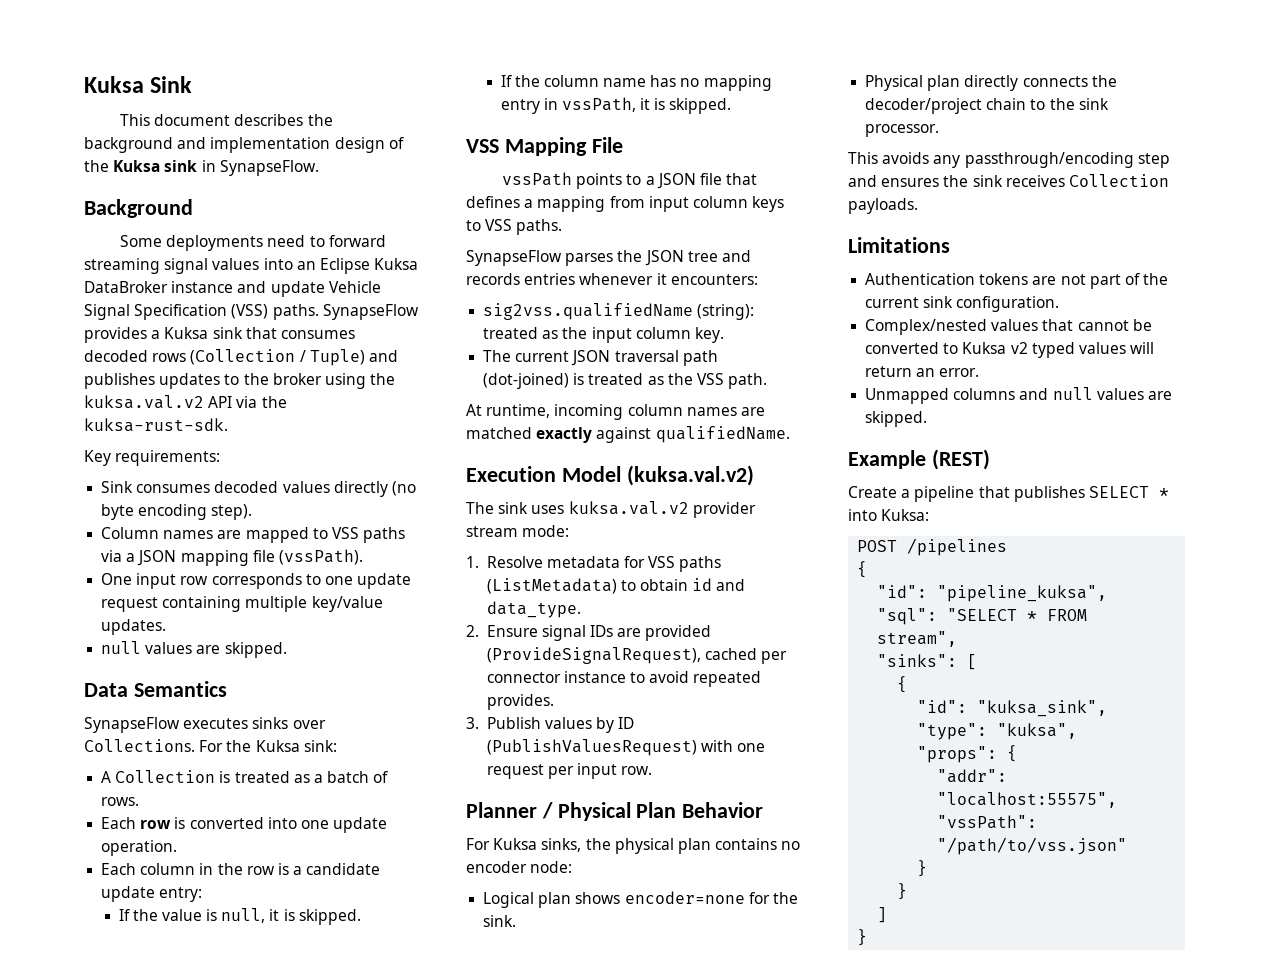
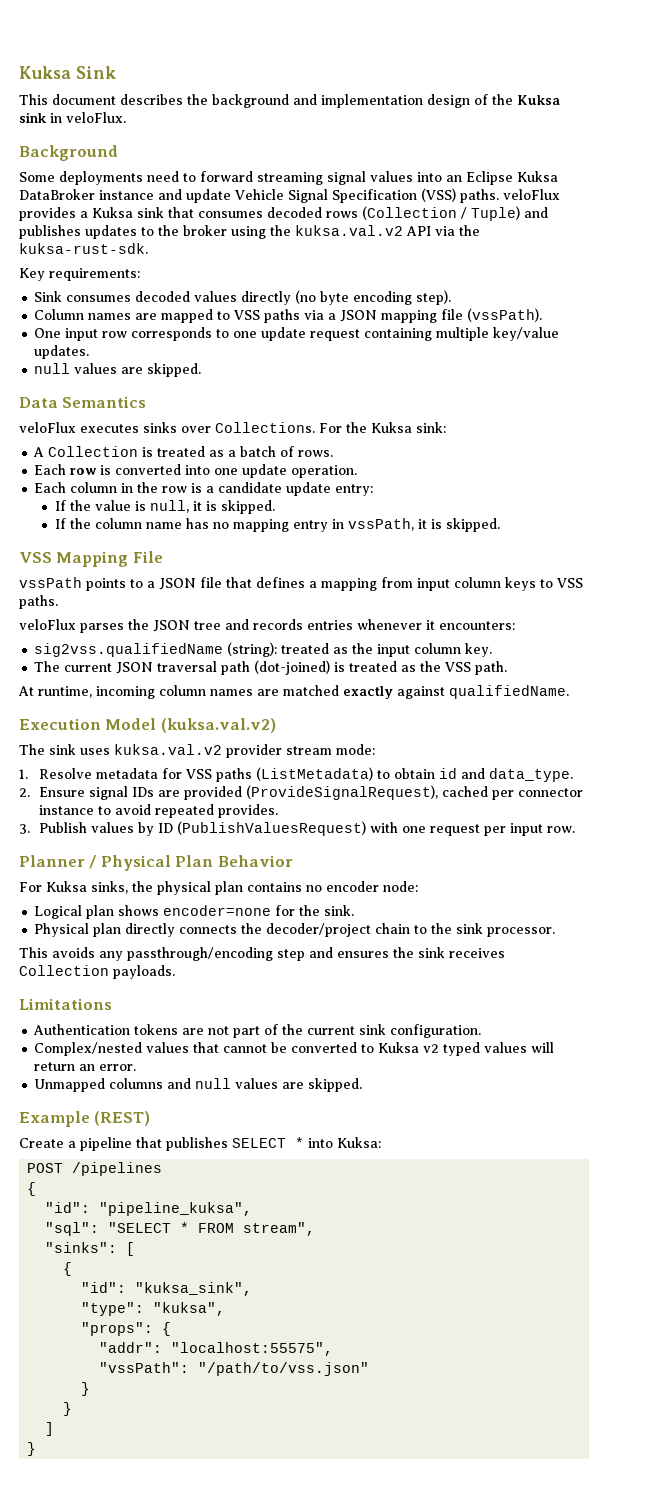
[219,160,319,176] SynapseFlow. -> [66,112,126,123] veloFlux.
[322,304,419,320] SynapseFlow -> [503,189,560,200] veloFlux
[84,717,180,733] SynapseFlow -> [19,422,76,433] veloFlux
[466,250,562,266] SynapseFlow -> [19,619,76,630] veloFlux

